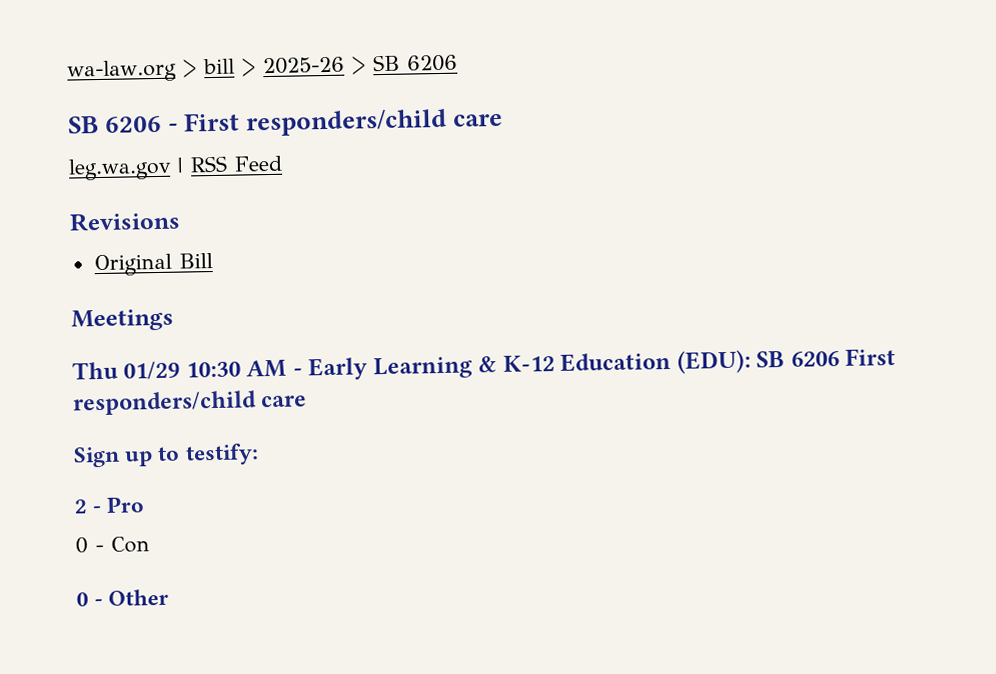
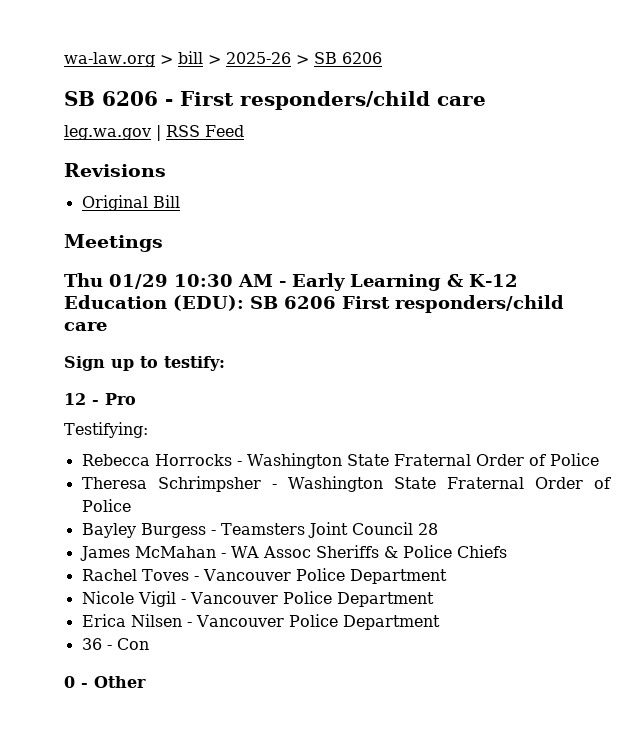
[74,499,88,514] 2 -> [64,393,86,405] 12
[75,537,88,554] 0 -> [64,422,148,438] [81,453,599,469] [81,476,611,492] [81,499,131,512] [81,522,438,538] [79,545,507,561] [81,568,447,584] [81,591,434,607] [81,614,440,630] [81,638,102,650] Testifying: // Rebecca Horrocks - Washington State Fraternal Order of Police // Theresa Schrimpsher - Washington State Fraternal Order of Police // Bayley Burgess - Teamsters Joint Council 28 // James McMahan - WA Assoc Sheriffs & Police Chiefs // Rachel Toves - Vancouver Police Department // Nicole Vigil - Vancouver Police Department // Erica Nilsen - Vancouver Police Department // 36

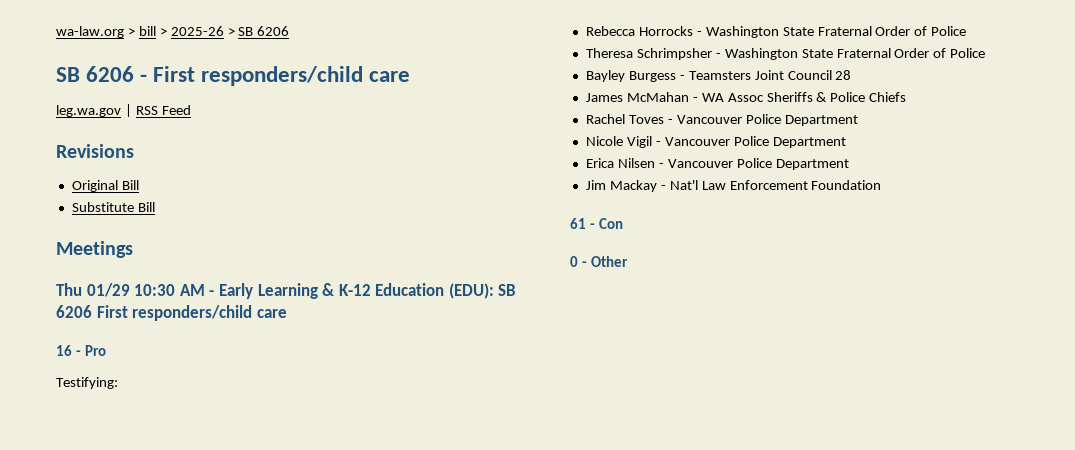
(180, 201) none -> [71,202,155,212] // Substitute Bill
[64,356,225,371] [64,393,86,405] Sign up to testify: // 12 -> [56,345,72,356] 16
[81,638,102,650] 36 -> [585,180,882,192] [570,218,586,229] Jim Mackay - Nat'l Law Enforcement Foundation // 61

